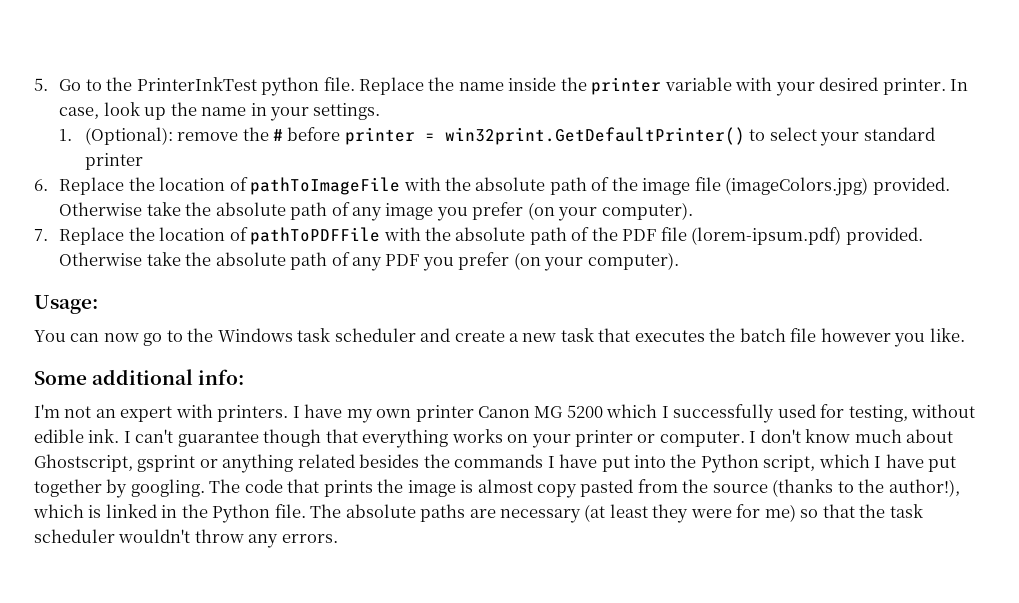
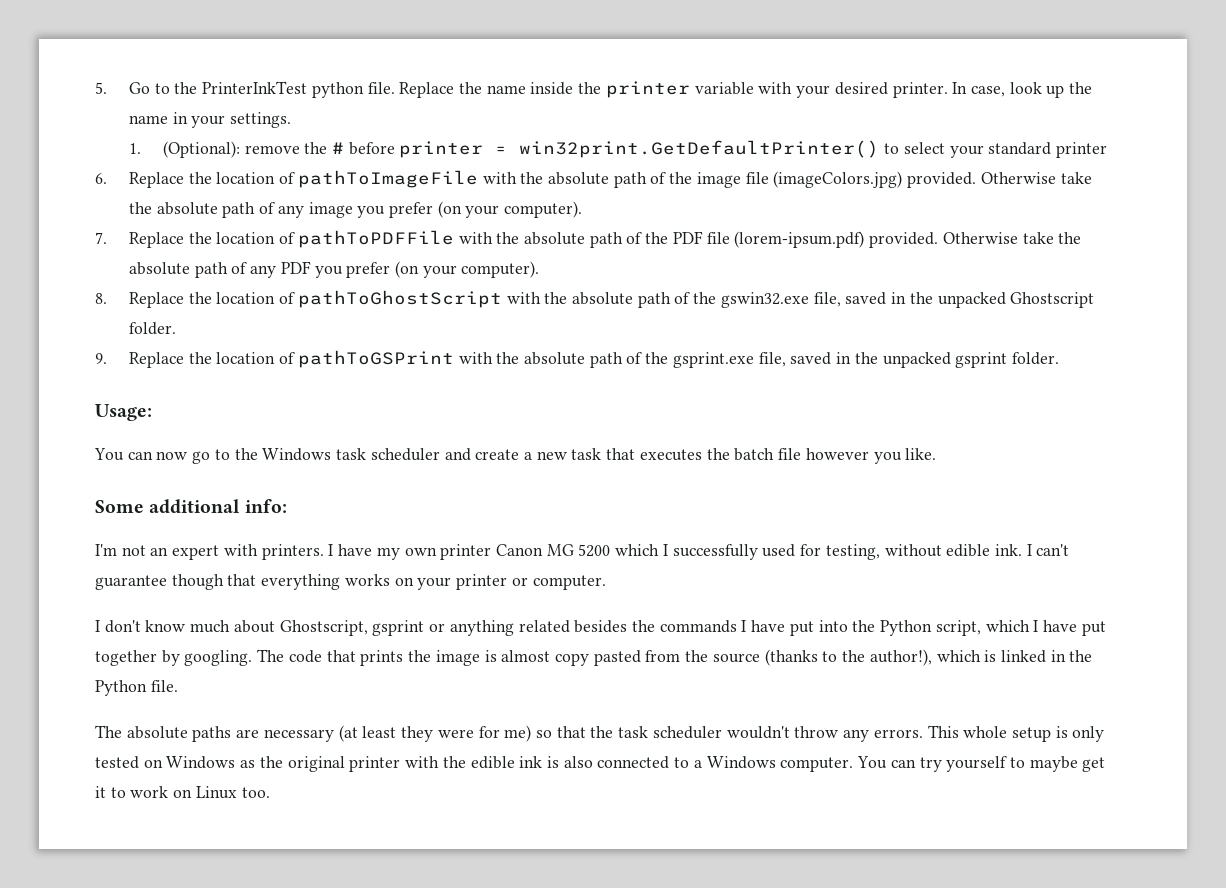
(679, 261) none -> [95,290,1095,308] [128,322,176,335] [95,350,1059,368] // 8. Replace the location of pathToGhostScript with the absolute path of the gswin32.exe file, saved in the unpacked Ghostscript folder. // 9. Replace the location of pathToGSPrint with the absolute path of the gsprint.exe file, saved in the unpacked gsprint folder.
(745, 439) none -> (606, 582) //
(306, 511) none -> (178, 686) //
(338, 538) none -> [927,725,1105,742] [95,756,1106,772] [95,786,270,799] This whole setup is only tested on Windows as the original printer with the edible ink is also connected to a Windows computer. You can try yourself to maybe get it to work on Linux too.

